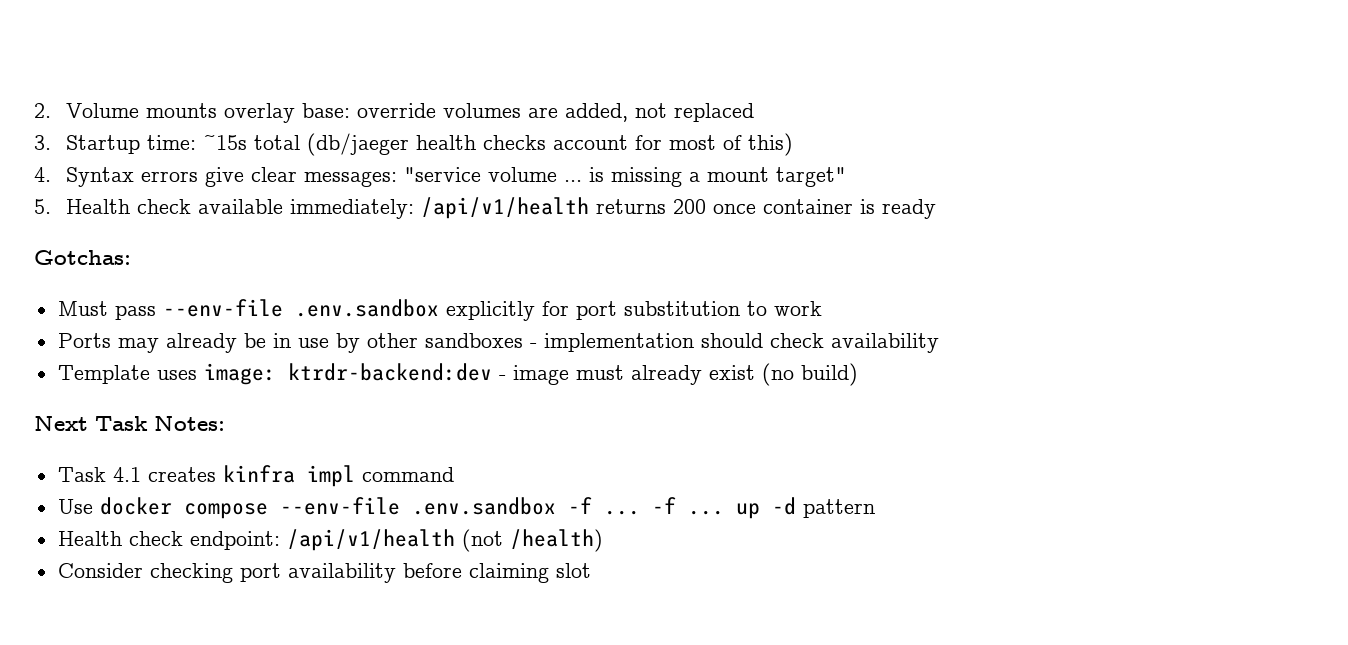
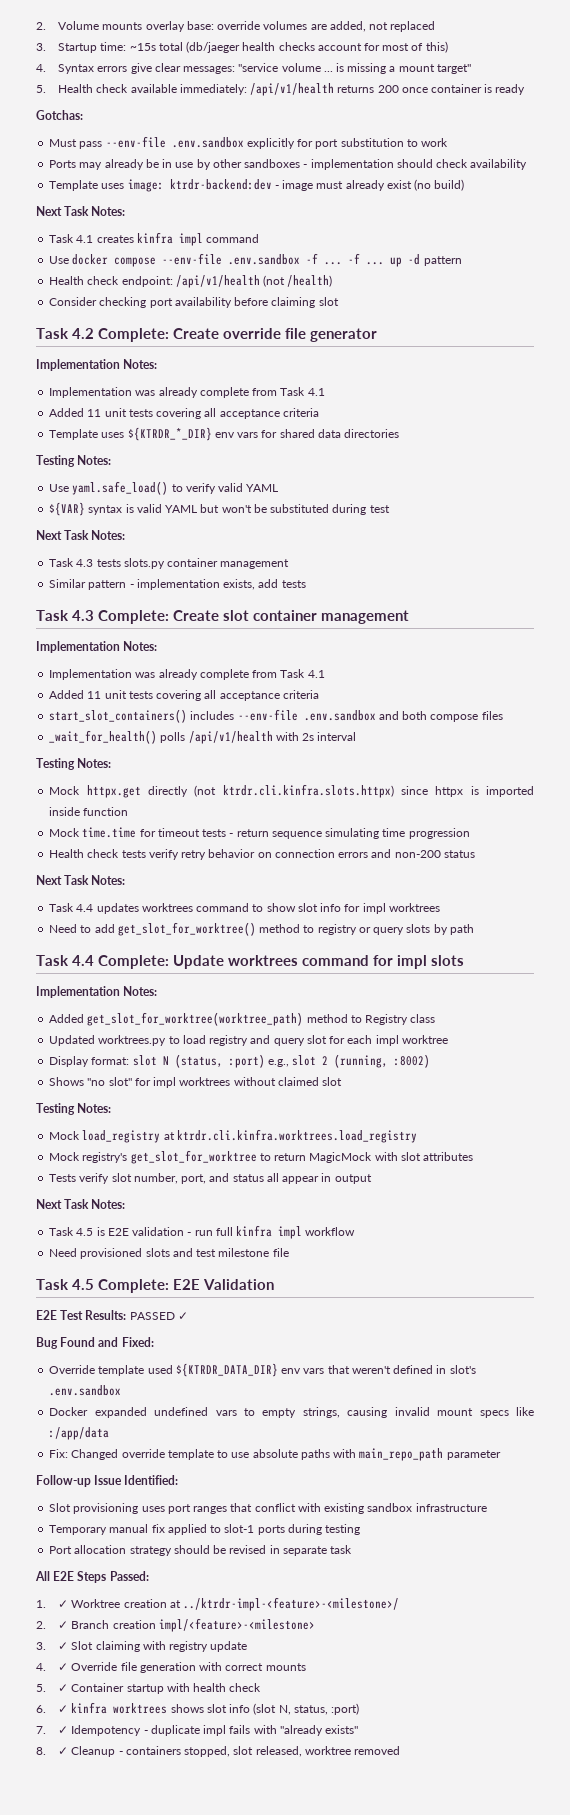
(591, 570) none -> [36,328,378,342] [36,359,158,371] [49,387,325,398] [49,408,319,419] [49,427,400,441] [36,455,112,467] [49,481,279,495] [49,502,390,516] [36,530,126,540] [49,558,290,569] [49,579,306,590] [36,610,410,624] [36,641,158,653] [49,669,325,680] [49,690,319,701] [49,709,503,723] [49,730,357,744] [36,758,112,770] [49,784,535,798] [49,807,129,816] [49,827,470,839] [49,849,475,860] [36,875,126,885] [49,903,440,914] [49,922,474,936] [36,955,465,969] [36,986,158,998] [49,1012,436,1026] [49,1035,448,1046] [49,1054,431,1068] [49,1077,343,1088] [36,1103,112,1115] [49,1129,417,1143] [49,1150,474,1164] [49,1173,372,1184] [36,1199,126,1209] [49,1225,356,1239] [49,1248,289,1259] [36,1279,275,1293] [36,1310,188,1320] [36,1337,154,1349] [49,1363,476,1377] [49,1385,122,1396] [49,1407,534,1418] [49,1427,110,1440] [49,1448,501,1461] [36,1475,179,1487] [49,1503,487,1514] [49,1524,361,1535] [49,1545,353,1556] [35,1571,149,1583] [36,1597,400,1611] [36,1618,315,1632] [36,1641,248,1652] [36,1662,306,1673] [36,1683,262,1694] [36,1702,359,1715] [36,1725,358,1736] [36,1746,400,1757] // Task 4.2 Complete: Create override file generator // Implementation Notes: // Implementation was already complete from Task 4.1 // Added 11 unit tests covering all acceptance criteria // Template uses ${KTRDR_*_DIR} env vars for shared data directories // Testing Notes: // Use yaml.safe_load() to verify valid YAML // ${VAR} syntax is valid YAML but won't be substituted during test // Next Task Notes: // Task 4.3 tests slots.py container management // Similar pattern - implementation exists, add tests // Task 4.3 Complete: Create slot container management // Implementation Notes: // Implementation was already complete from Task 4.1 // Added 11 unit tests covering all acceptance criteria // start_slot_containers() includes --env-file .env.sandbox and both compose files // _wait_for_health() polls /api/v1/health with 2s interval // Testing Notes: // Mock httpx.get directly (not ktrdr.cli.kinfra.slots.httpx) since httpx is imported inside function // Mock time.time for timeout tests - return sequence simulating time progression // Health check tests verify retry behavior on connection errors and non-200 status // Next Task Notes: // Task 4.4 updates worktrees command to show slot info for impl worktrees // Need to add get_slot_for_worktree() method to registry or query slots by path // Task 4.4 Complete: Update worktrees command for impl slots // Implementation Notes: // Added get_slot_for_worktree(worktree_path) method to Registry class // Updated worktrees.py to load registry and query slot for each impl worktree // Display format: slot N (status, :port) e.g., slot 2 (running, :8002) // Shows "no slot" for impl worktrees without claimed slot // Testing Notes: // Mock load_registry at ktrdr.cli.kinfra.worktrees.load_registry // Mock registry's get_slot_for_worktree to return MagicMock with slot attributes // Tests verify slot number, port, and status all appear in output // Next Task Notes: // Task 4.5 is E2E validation - run full kinfra impl workflow // Need provisioned slots and test milestone file // Task 4.5 Complete: E2E Validation // E2E Test Results: PASSED ✓ // Bug Found and Fixed: // Override template used ${KTRDR_DATA_DIR} env vars that weren't defined in slot's .env.sandbox // Docker expanded undefined vars to empty strings, causing invalid mount specs like :/app/data // Fix: Changed override template to use absolute paths with main_repo_path parameter // Follow-up Issue Identified: // Slot provisioning uses port ranges that conflict with existing sandbox infrastructure // Temporary manual fix applied to slot-1 ports during testing // Port allocation strategy should be revised in separate task // All E2E Steps Passed: // 1. ✓ Worktree creation at ../ktrdr-impl-<feature>-<milestone>/ // 2. ✓ Branch creation impl/<feature>-<milestone> // 3. ✓ Slot claiming with registry update // 4. ✓ Override file generation with correct mounts // 5. ✓ Container startup with health check // 6. ✓ kinfra worktrees shows slot info (slot N, status, :port) // 7. ✓ Idempotency - duplicate impl fails with "already exists" // 8. ✓ Cleanup - containers stopped, slot released, worktree removed

